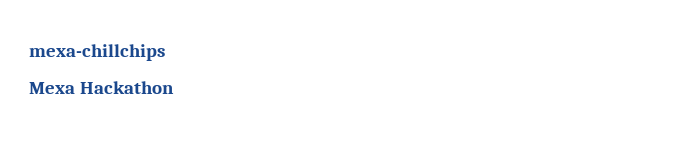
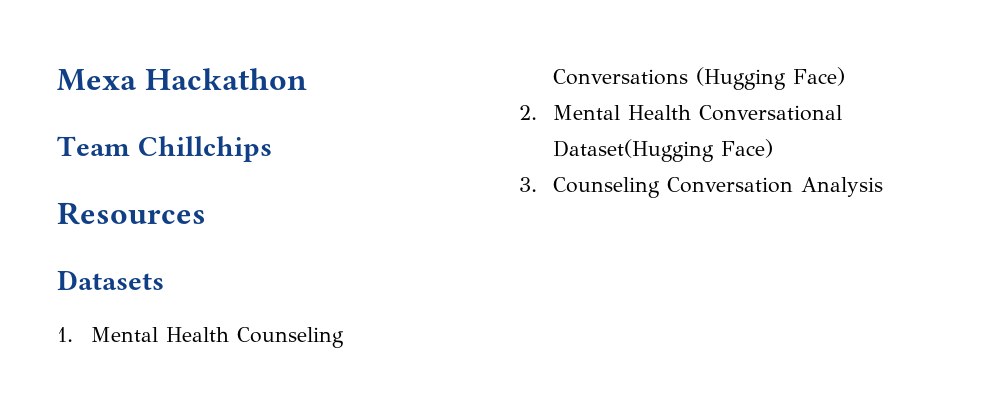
[29,44,165,61] mexa-chillchips // -> (57, 80) none
(174, 87) none -> [57,136,272,162] [57,202,206,225] [57,270,164,290] [57,327,345,348] [553,67,846,90] [519,105,843,121] [553,139,774,162] [519,177,884,198] // Team Chillchips // Resources // Datasets // 1. Mental Health Counseling Conversations (Hugging Face) // 2. Mental Health Conversational Dataset(Hugging Face) // 3. Counseling Conversation Analysis

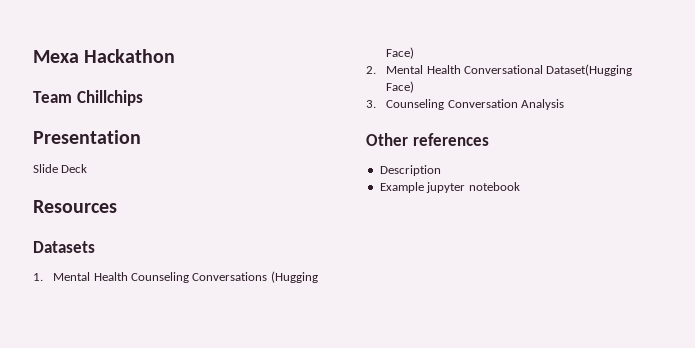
(272, 149) none -> [33,130,141,144] [33,164,88,173] // Presentation // Slide Deck
(884, 187) none -> [366,133,489,146] [379,165,441,176] [379,182,520,193] // Other references // Description // Example jupyter notebook

